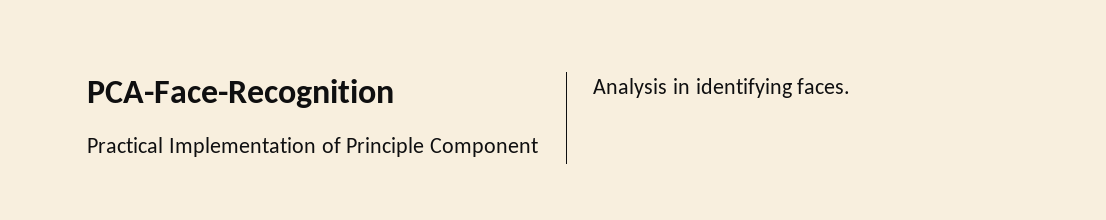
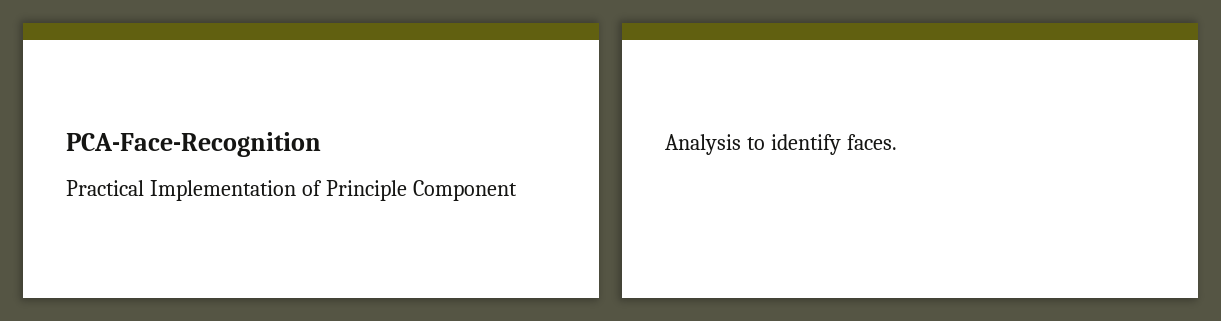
[672,78,792,98] in identifying -> [746,134,841,155] to identify

